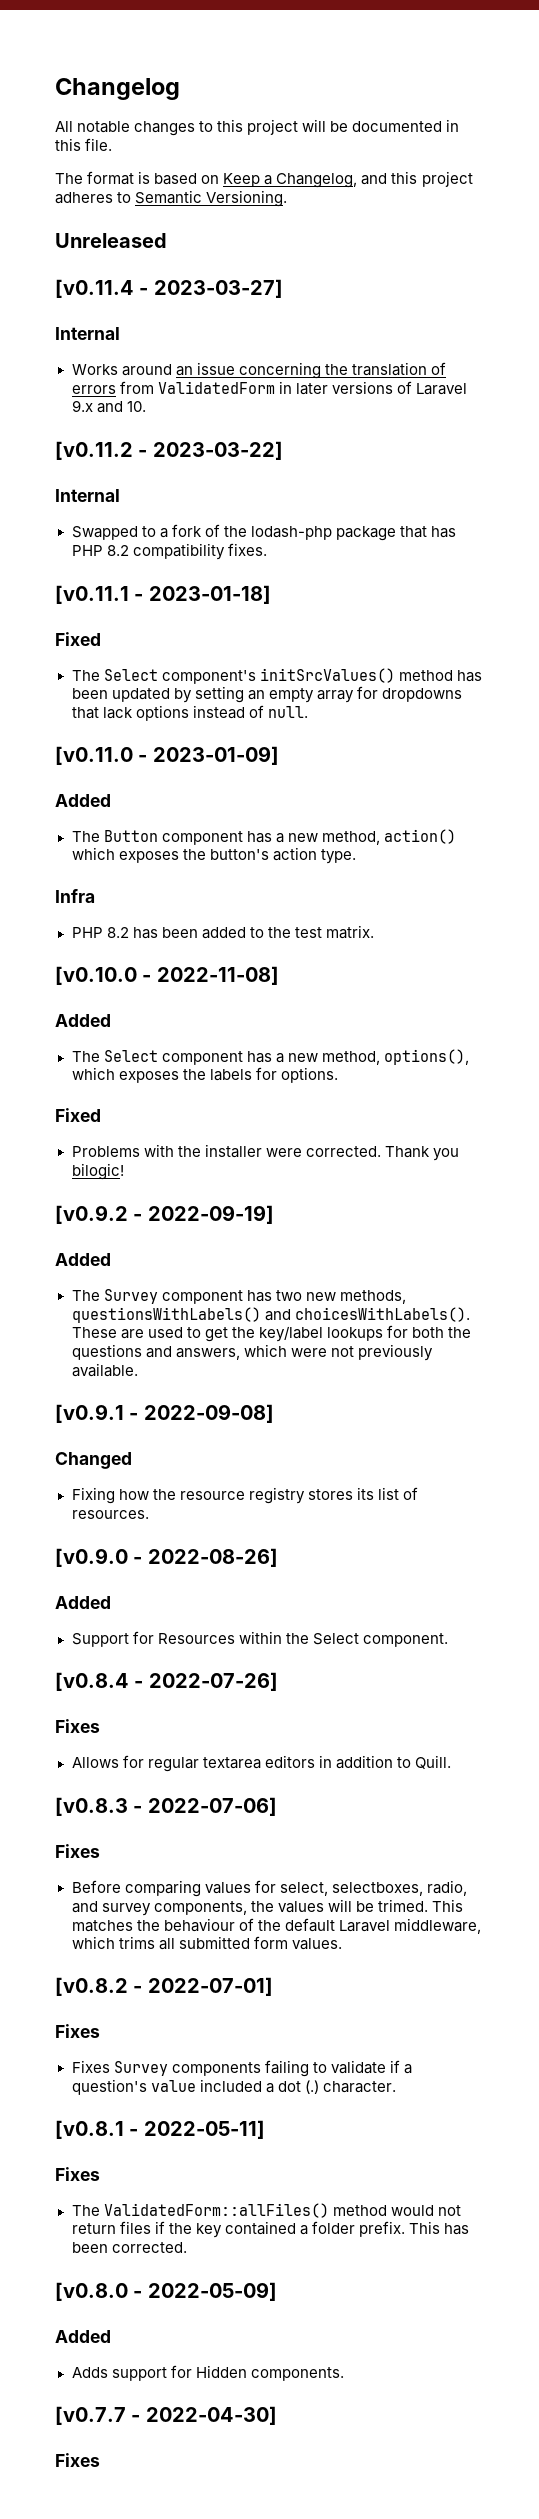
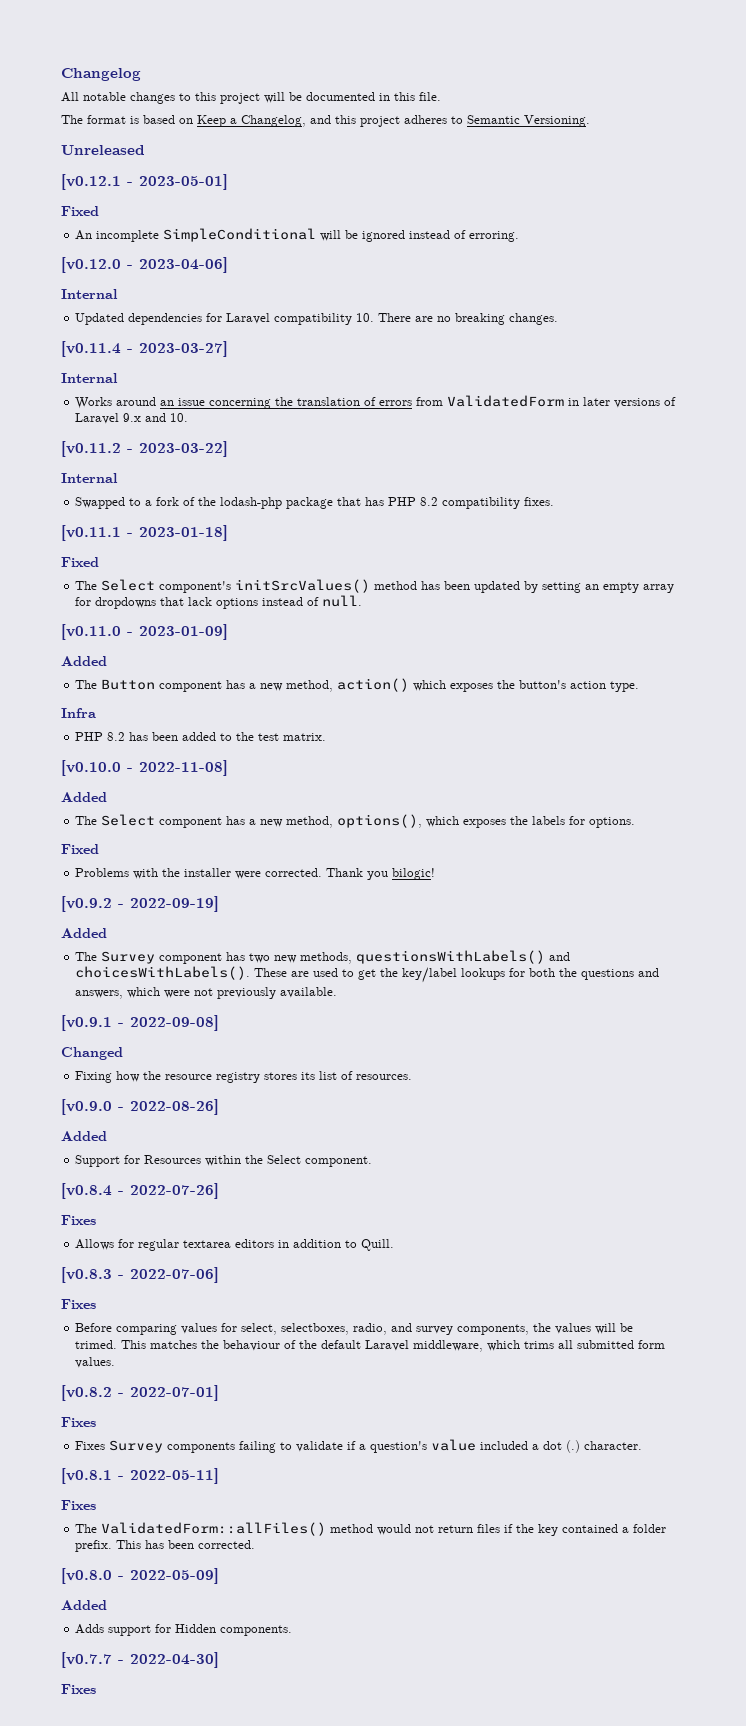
(167, 240) none -> [61,174,228,190] [61,206,99,216] [75,228,520,242] [61,257,228,273] [61,289,118,299] [75,313,559,325] // [v0.12.1 - 2023-05-01] // Fixed // An incomplete SimpleConditional will be ignored instead of erroring. // [v0.12.0 - 2023-04-06] // Internal // Updated dependencies for Laravel compatibility 10. There are no breaking changes.

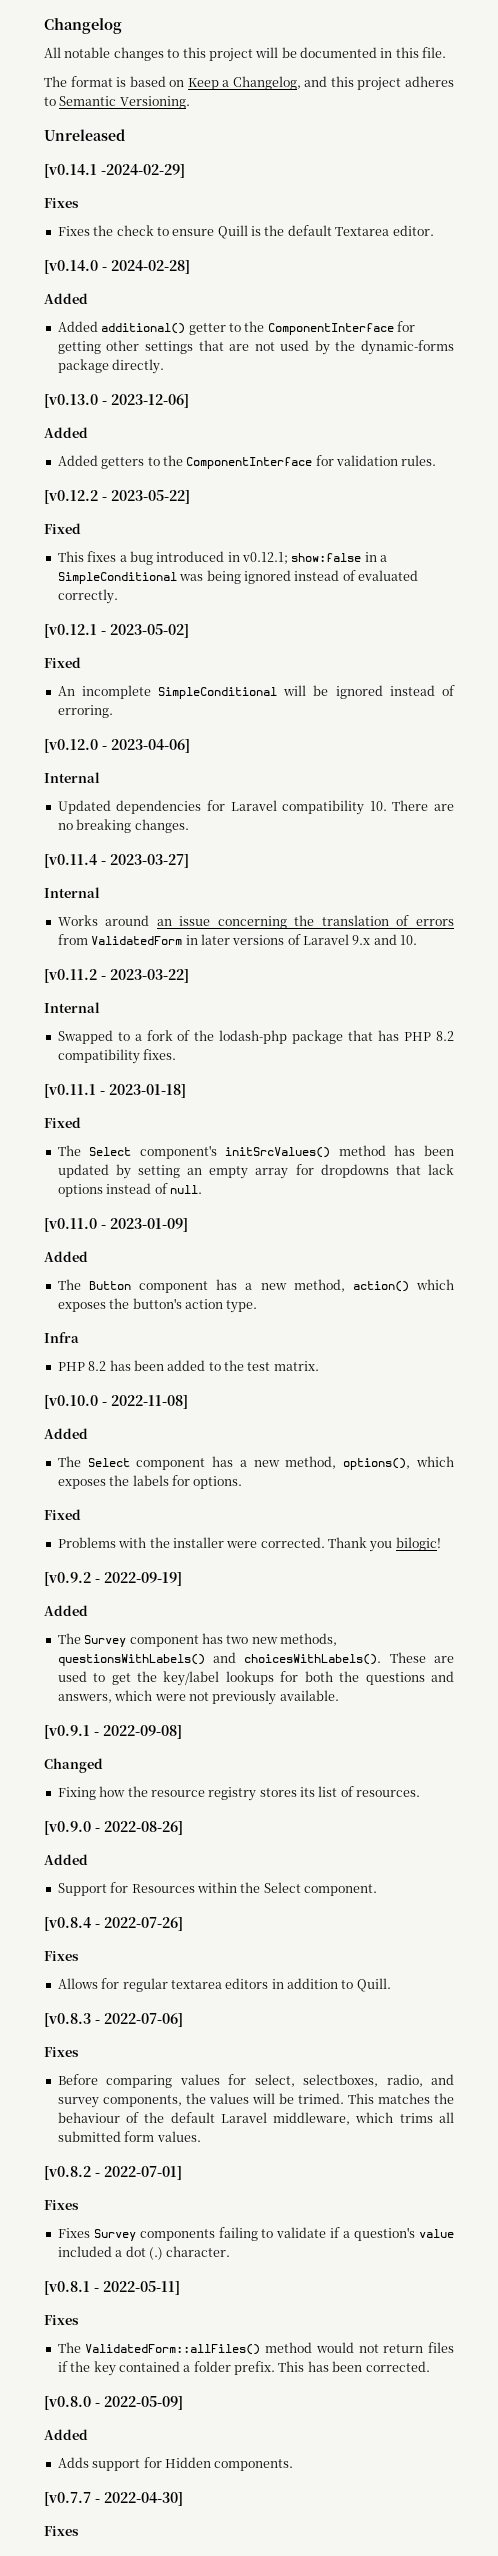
(145, 150) none -> [44,164,185,178] [44,198,79,208] [57,225,434,239] [44,260,190,274] [44,293,88,304] [57,321,415,335] [57,340,454,355] [57,359,165,374] [44,394,189,408] [44,427,88,438] [57,455,437,469] [44,490,190,504] [44,523,81,534] [57,551,388,565] [57,570,418,584] [57,589,118,604] // [v0.14.1 -2024-02-29] // Fixes // Fixes the check to ensure Quill is the default Textarea editor. // [v0.14.0 - 2024-02-28] // Added // Added additional() getter to the ComponentInterface for getting other settings that are not used by the dynamic-forms package directly. // [v0.13.0 - 2023-12-06] // Added // Added getters to the ComponentInterface for validation rules. // [v0.12.2 - 2023-05-22] // Fixed // This fixes a bug introduced in v0.12.1; show:false in a SimpleConditional was being ignored instead of evaluated correctly.
[139,174,228,190] 2023-05-01] -> [110,624,189,638] 2023-05-02]

